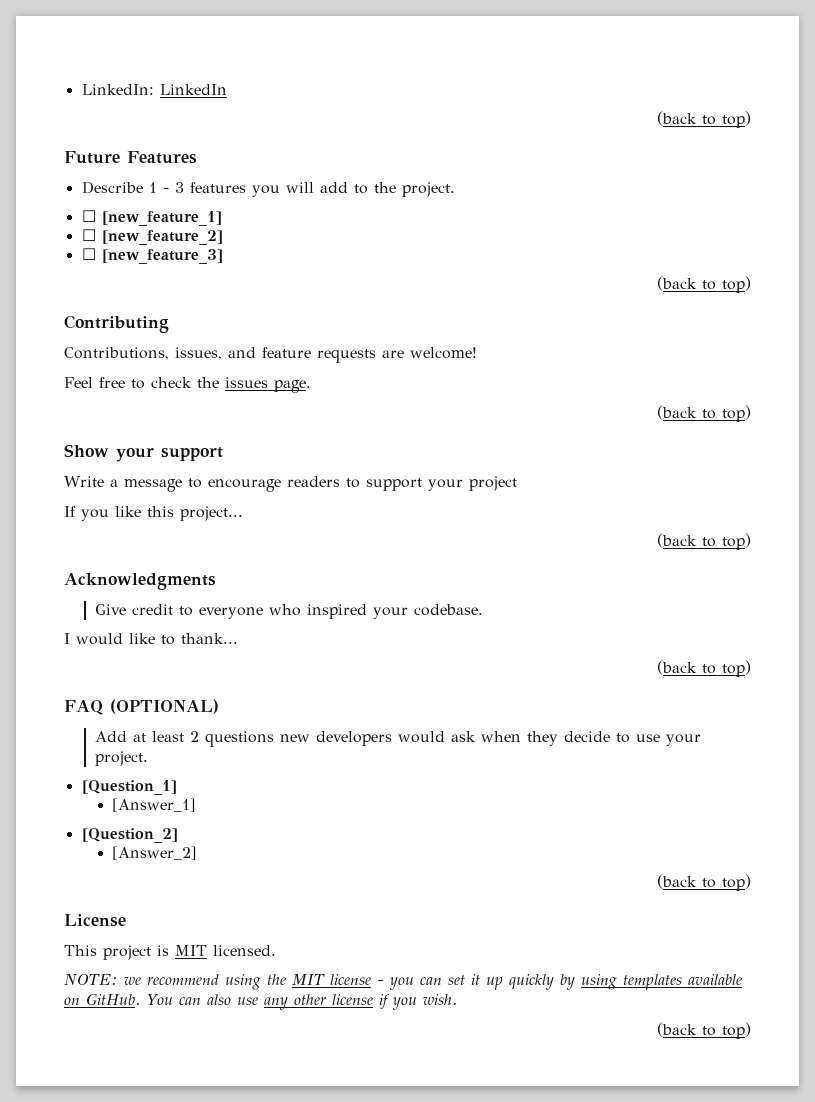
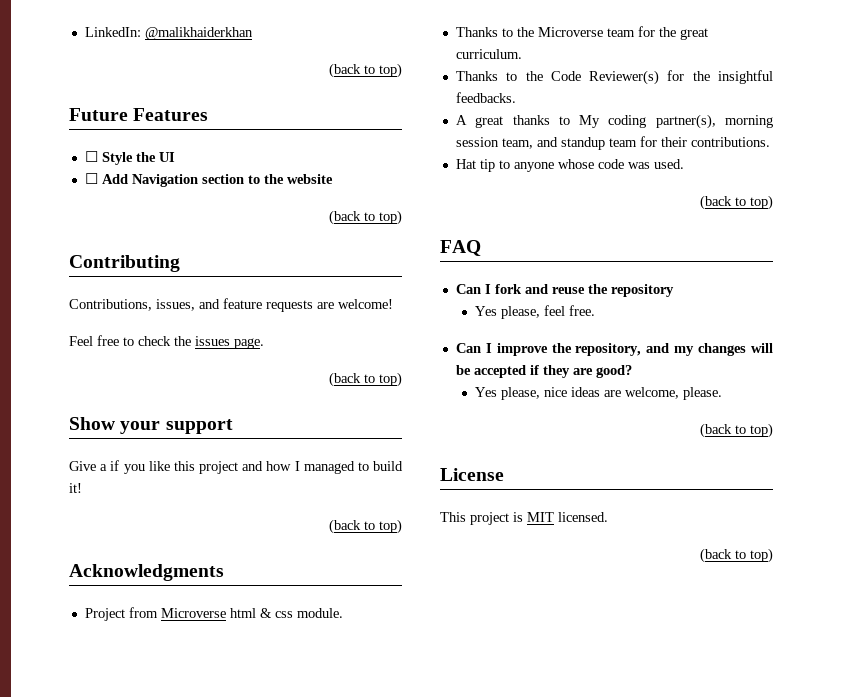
[159,84,227,95] LinkedIn -> [144,27,253,40] @malikhaiderkhan
[81,181,455,197] [81,210,222,226] [81,229,223,245] [81,248,223,264] Describe 1 - 3 features you will add to the project. // ☐ [new_feature_1] // ☐ [new_feature_2] // ☐ [new_feature_3] -> [84,151,175,165] [84,173,333,187] ☐ Style the UI // ☐ Add Navigation section to the website
[64,476,517,492] [64,506,243,521] [657,533,751,550] [64,573,216,590] [94,604,483,619] [64,633,238,645] [657,660,751,677] [64,699,219,715] [94,731,701,747] [94,751,148,766] [81,780,177,795] [112,798,197,812] [81,828,178,843] [112,846,198,860] Write a message to encourage readers to support your project // If you like this project... // (back to top) // Acknowledgments // Give credit to everyone who inspired your codebase. // I would like to thank... // (back to top) // FAQ (OPTIONAL) // Add at least 2 questions new developers would ask when they decide to use your project. // [Question_1] // [Answer_1] // [Question_2] // [Answer_2] -> [69,460,403,474] [69,483,82,493] [329,519,402,534] [69,564,224,581] [84,607,343,621] [455,26,708,40] [455,49,522,59] [455,70,773,85] [455,92,516,103] [455,114,773,129] [455,136,770,150] [455,159,684,172] [700,195,773,210] [440,240,481,256] [455,284,674,297] [475,305,596,319] [455,343,773,356] [455,365,632,378] [475,387,723,400] Give a if you like this project and how I managed to build it! // (back to top) // Acknowledgments // Project from Microverse html & css module. // Thanks to the Microverse team for the great curriculum. // Thanks to the Code Reviewer(s) for the insightful feedbacks. // A great thanks to My coding partner(s), morning session team, and standup team for their contributions. // Hat tip to anyone whose code was used. // (back to top) // FAQ // Can I fork and reuse the repository // Yes please, feel free. // Can I improve the repository, and my changes will be accepted if they are good? // Yes please, nice ideas are welcome, please.
[64,974,742,990] [64,993,457,1010] // NOTE: we recommend using the MIT license - you can set it up quickly by using templates available on GitHub. You can also use any other license if you wish. -> (608, 517) none

